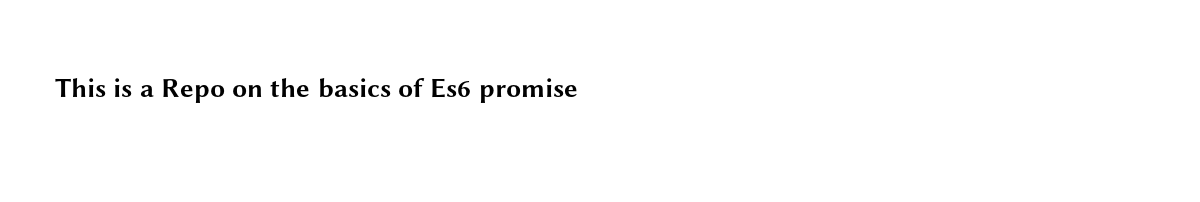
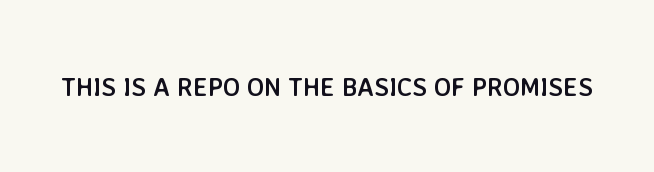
[55,78,578,103] This is a Repo on the basics of Es6 promise -> [61,78,593,96] THIS IS A REPO ON THE BASICS OF PROMISES

